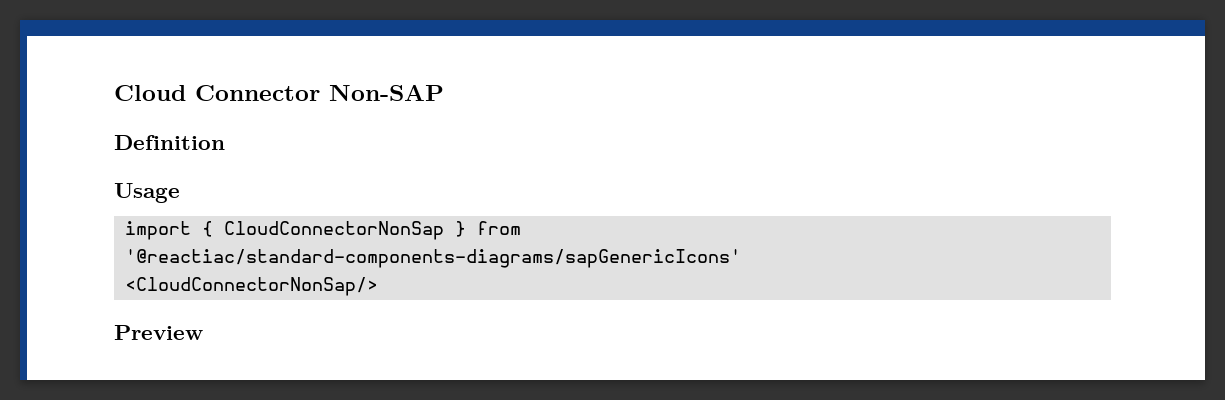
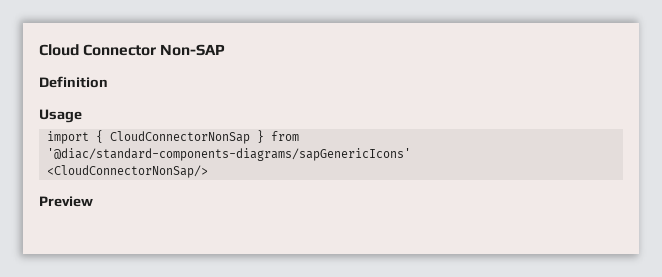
[125,249,742,268] '@reactiac/standard-components-diagrams/sapGenericIcons' -> [46,148,411,161] '@diac/standard-components-diagrams/sapGenericIcons'

